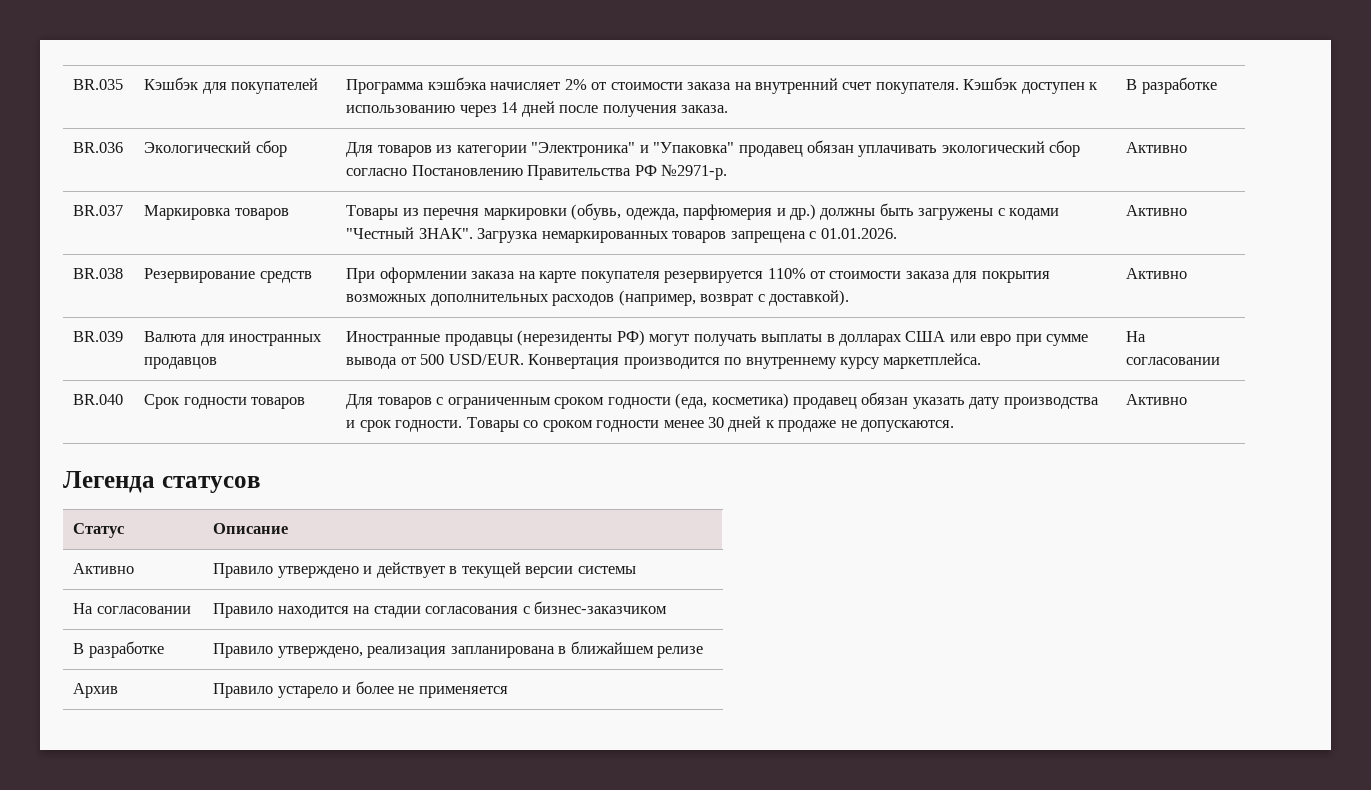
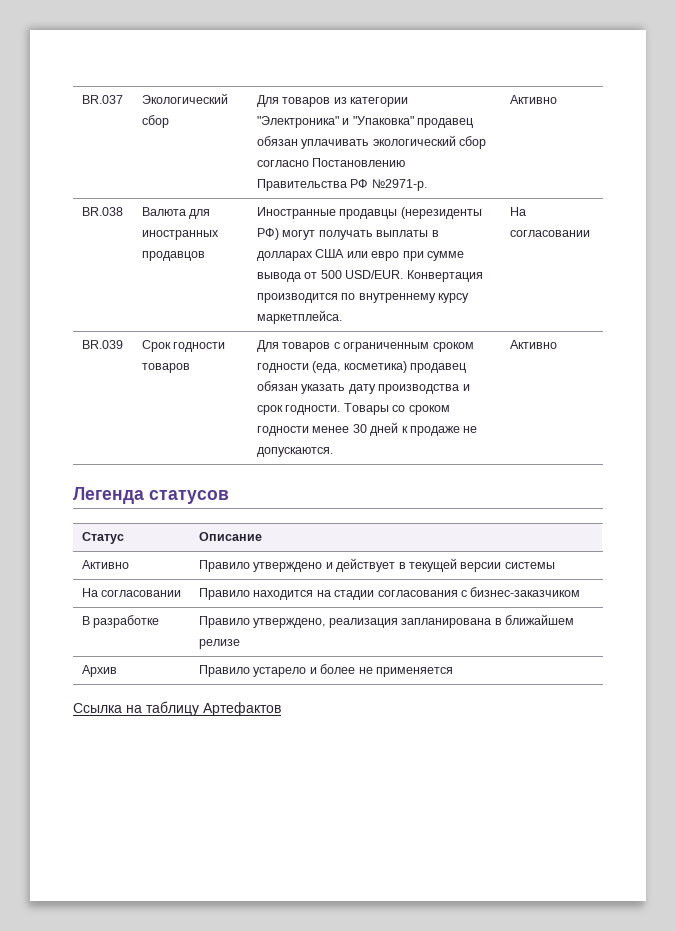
[73,79,124,90] [144,77,319,94] [346,77,1099,94] [346,101,729,117] [1126,77,1217,94] [73,142,124,153] BR.035 | Кэшбэк для покупателей | Программа кэшбэка начисляет 2% от стоимости заказа на внутренний счет покупателя. Кэшбэк доступен к использованию через 14 дней после получения заказа. | В разработке // BR.036 -> [82,95,124,104] BR.037
[73,205,124,216] [144,205,289,220] [346,203,1060,220] [346,227,897,243] [1126,205,1188,216] [73,268,124,279] [144,268,312,283] [346,267,1050,283] [346,290,850,306] [1126,268,1188,279] [73,331,124,342] BR.037 | Маркировка товаров | Товары из перечня маркировки (обувь, одежда, парфюмерия и др.) должны быть загружены с кодами "Честный ЗНАК". Загрузка немаркированных товаров запрещена с 01.01.2026. | Активно // BR.038 | Резервирование средств | При оформлении заказа на карте покупателя резервируется 110% от стоимости заказа для покрытия возможных дополнительных расходов (например, возврат с доставкой). | Активно // BR.039 -> [82,207,124,216] BR.038
[73,394,124,405] BR.040 -> [82,340,124,349] BR.039
(508, 692) none -> [73,701,281,716] // Ссылка на таблицу Артефактов

